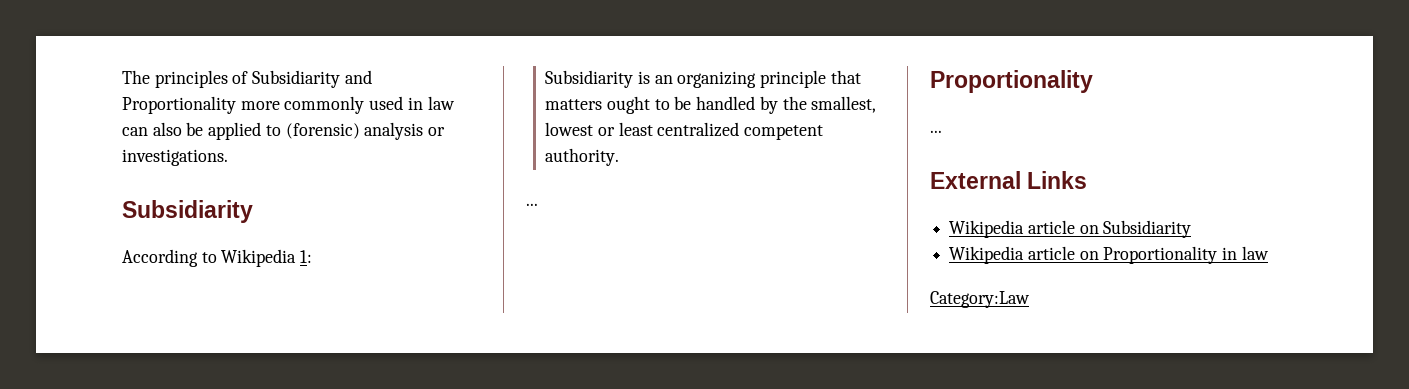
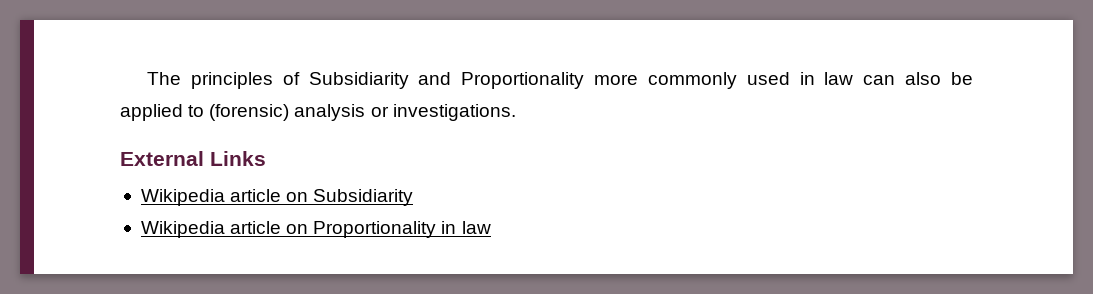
[122,200,253,223] [122,249,313,267] [545,70,861,88] [545,96,877,114] [545,122,824,140] [545,148,620,166] [526,203,538,206] [930,70,1093,93] [930,130,942,133] // Subsidiarity // According to Wikipedia 1: // Subsidiarity is an organizing principle that matters ought to be handled by the smallest, lowest or least centralized competent authority. // ... // Proportionality // ... -> (516, 112) none
[930,291,1030,308] // Category:Law -> (491, 227) none

